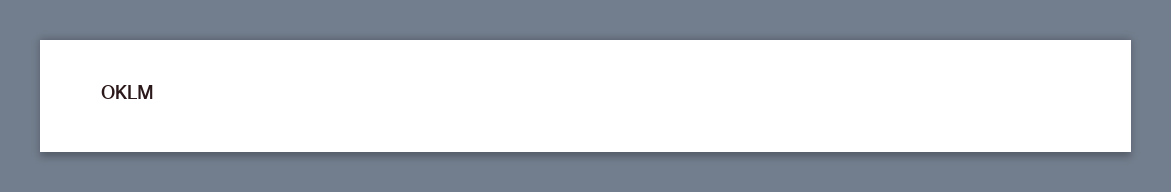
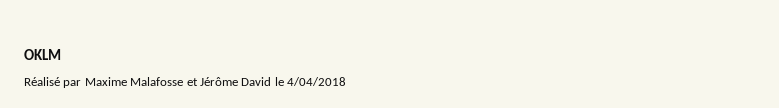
(154, 92) none -> [24,77,346,88] // Réalisé par Maxime Malafosse et Jérôme David le 4/04/2018

